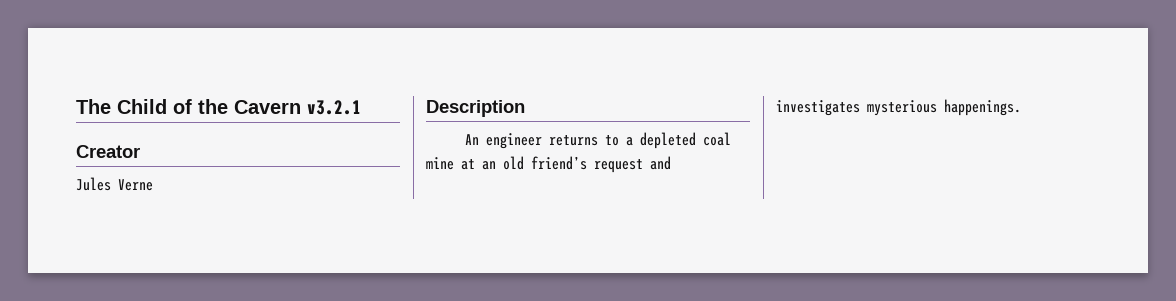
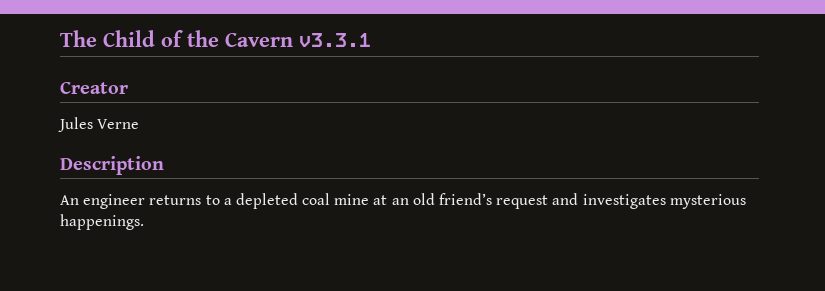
[307,100,361,115] v3.2.1 -> [299,33,371,47] v3.3.1

